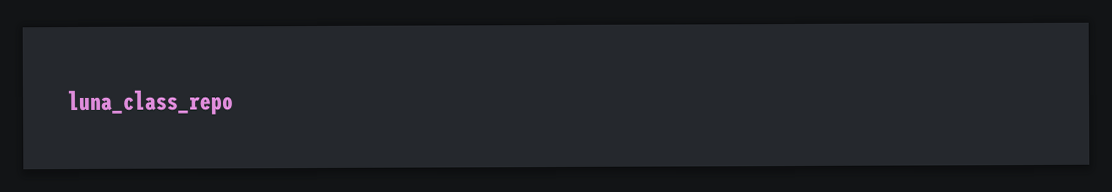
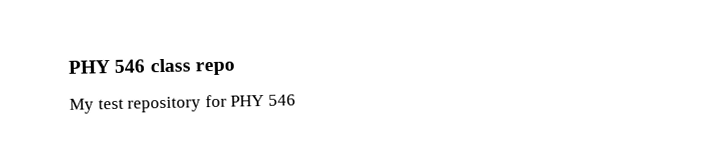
[67,89,234,116] luna_class_repo -> [68,58,235,76] [69,94,296,114] PHY 546 class repo // My test repository for PHY 546

